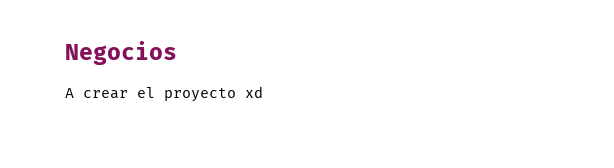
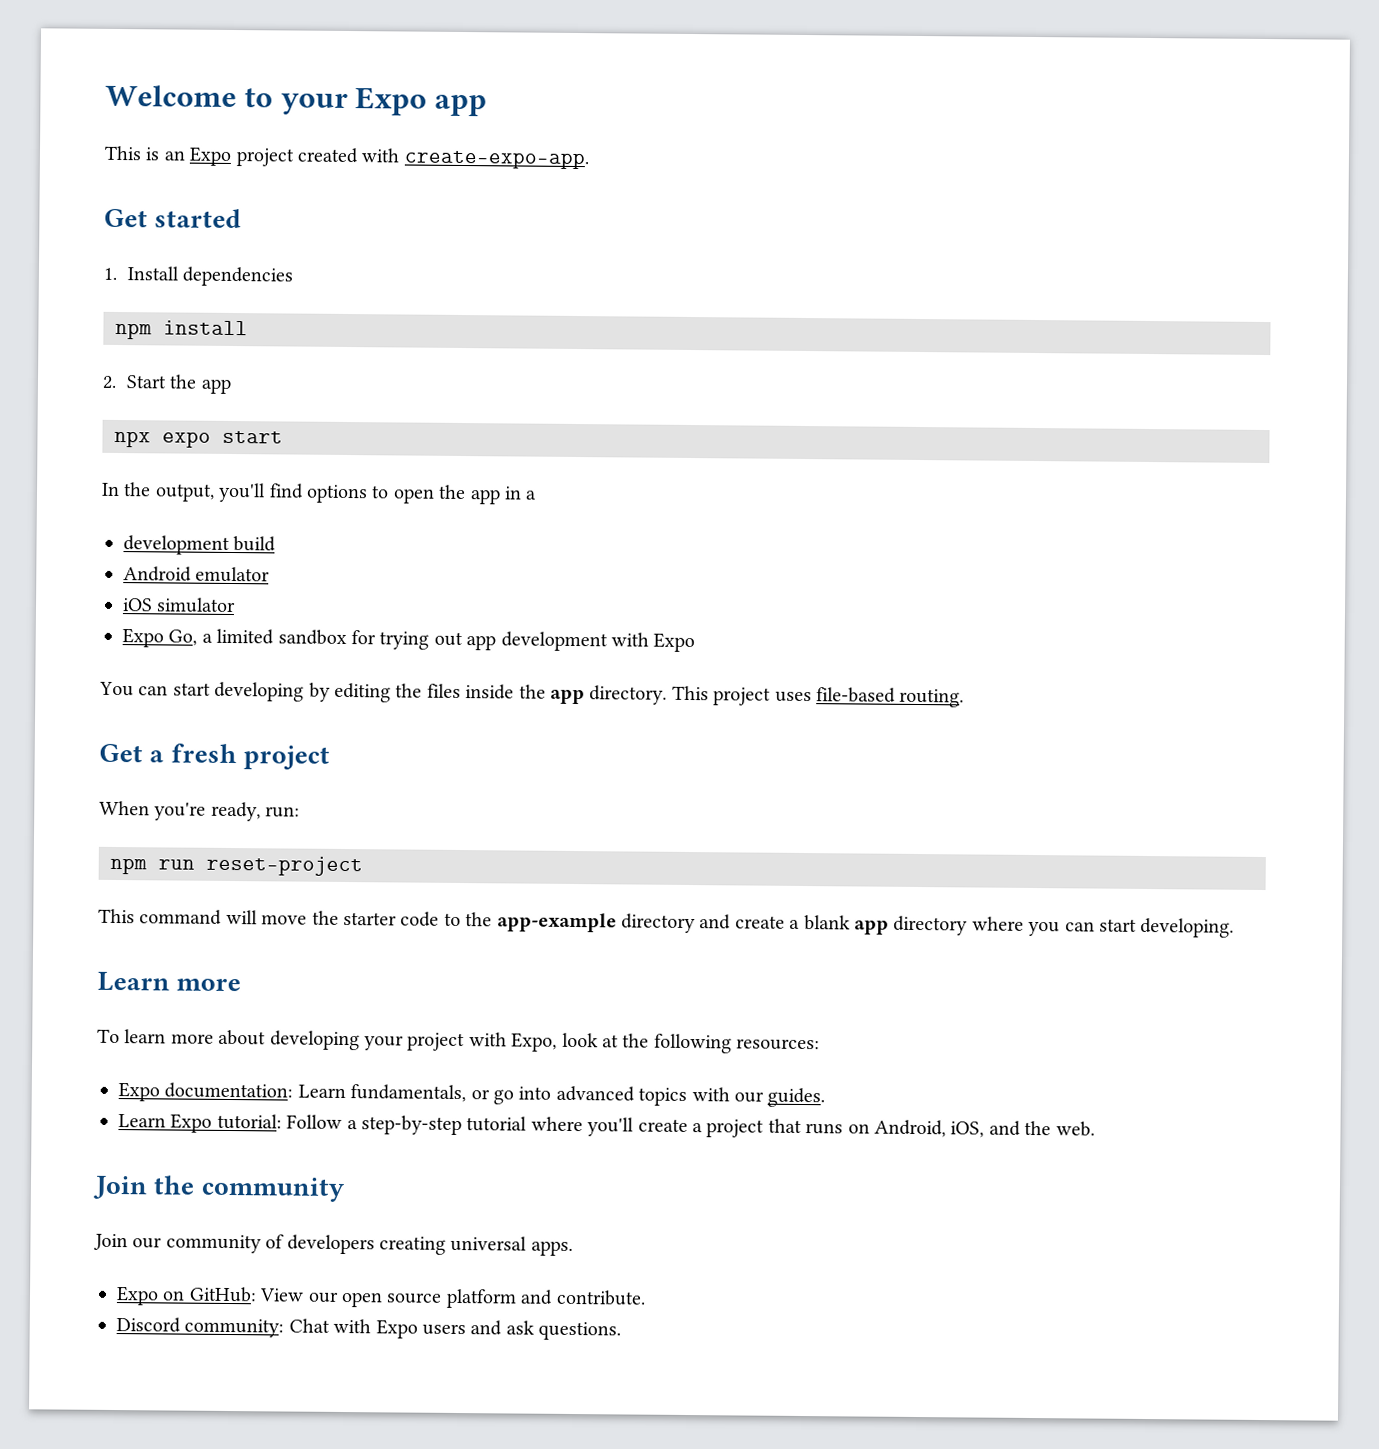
[65,41,177,65] [65,86,263,102] Negocios // A crear el proyecto xd -> [105,84,488,117] [104,145,589,170] [104,208,242,229] [103,266,294,287] [115,320,248,340] [102,374,231,394] [114,430,283,448] [101,482,538,505] [123,535,277,555] [123,566,271,583] [122,597,237,614] [122,628,696,653] [99,681,965,708] [99,743,330,770] [99,800,301,822] [110,855,363,877] [98,908,1235,938] [97,971,242,992] [97,1028,821,1054] [118,1082,826,1108] [118,1113,1095,1138] [93,1175,345,1203] [93,1233,573,1256] [116,1286,646,1309] [116,1317,622,1341] Welcome to your Expo app // This is an Expo project created with create-expo-app. // Get started // 1. Install dependencies // npm install // 2. Start the app // npx expo start // In the output, you'll find options to open the app in a // development build // Android emulator // iOS simulator // Expo Go, a limited sandbox for trying out app development with Expo // You can start developing by editing the files inside the app directory. This project uses file-based routing. // Get a fresh project // When you're ready, run: // npm run reset-project // This command will move the starter code to the app-example directory and create a blank app directory where you can start developing. // Learn more // To learn more about developing your project with Expo, look at the following resources: // Expo documentation: Learn fundamentals, or go into advanced topics with our guides. // Learn Expo tutorial: Follow a step-by-step tutorial where you'll create a project that runs on Android, iOS, and the web. // Join the community // Join our community of developers creating universal apps. // Expo on GitHub: View our open source platform and contribute. // Discord community: Chat with Expo users and ask questions.

